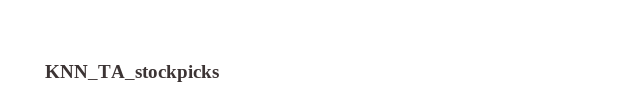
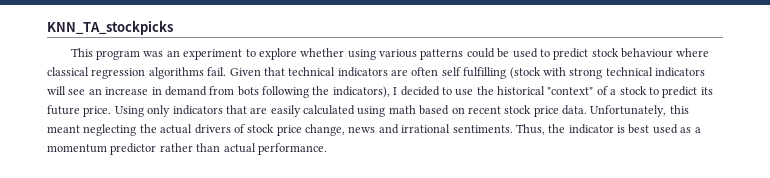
(219, 73) none -> [70,48,710,60] [47,67,705,79] [47,86,713,98] [47,105,689,117] [47,124,701,136] [47,143,327,155] // This program was an experiment to explore whether using various patterns could be used to predict stock behaviour where classical regression algorithms fail. Given that technical indicators are often self fulfilling (stock with strong technical indicators will see an increase in demand from bots following the indicators), I decided to use the historical "context" of a stock to predict its future price. Using only indicators that are easily calculated using math based on recent stock price data. Unfortunately, this meant neglecting the actual drivers of stock price change, news and irrational sentiments. Thus, the indicator is best used as a momentum predictor rather than actual performance.

